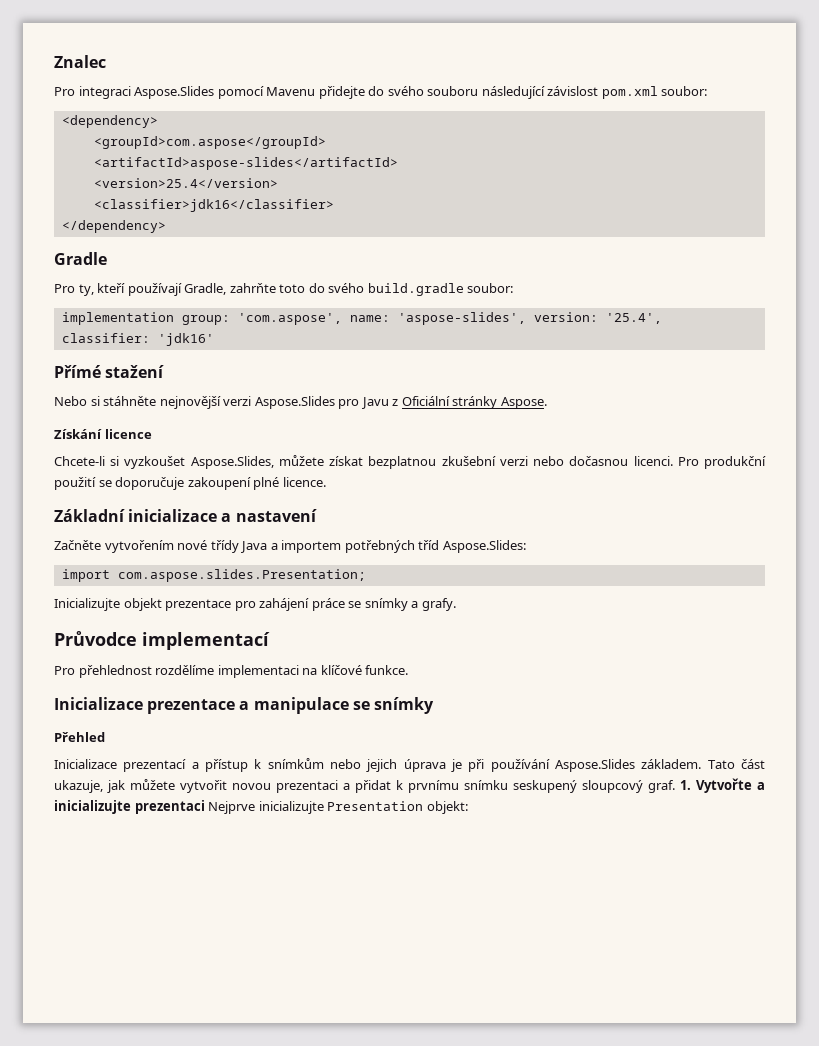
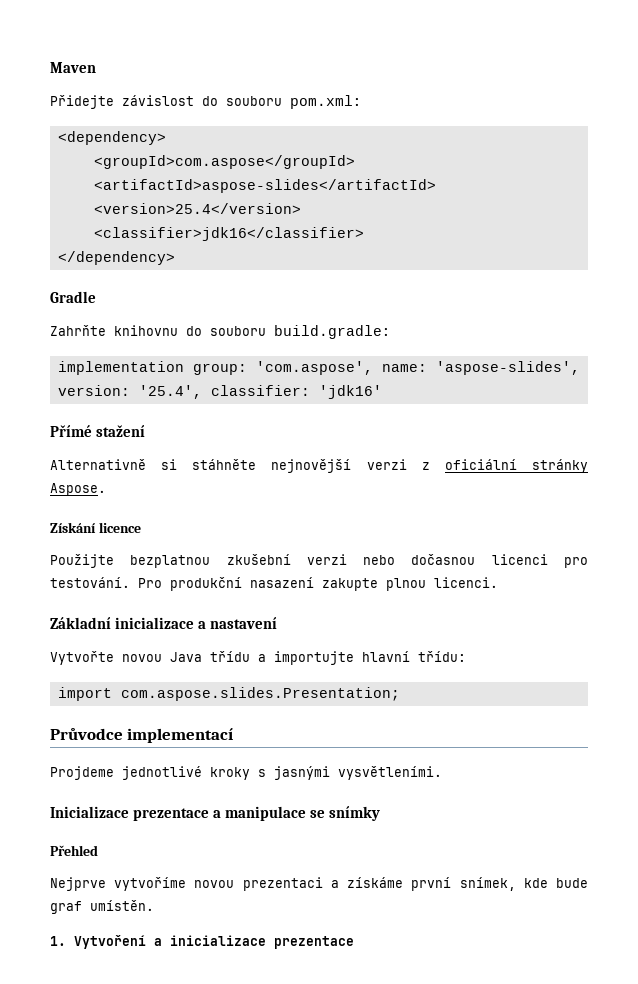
[54,55,106,68] [54,86,708,99] Znalec // Pro integraci Aspose.Slides pomocí Mavenu přidejte do svého souboru následující závislost pom.xml soubor: -> [50,62,96,73] [50,95,361,109] Maven // Přidejte závislost do souboru pom.xml:
[54,283,514,296] Pro ty, kteří používají Gradle, zahrňte toto do svého build.gradle soubor: -> [50,325,390,339] Zahrňte knihovnu do souboru build.gradle:
[54,396,87,406] Nebo -> [50,459,146,470] Alternativně
[254,396,450,409] Aspose.Slides pro Javu z Oficiální -> [421,459,517,470] z oficiální
[54,455,364,469] Chcete-li si vyzkoušet Aspose.Slides, můžete získat -> [50,554,114,568] Použijte
[633,456,767,469] [54,477,326,490] [54,509,317,522] [54,540,526,553] [61,569,366,582] [54,598,456,611] [54,631,270,650] [54,665,409,678] licenci. Pro produkční použití se doporučuje zakoupení plné licence. // Základní inicializace a nastavení // Začněte vytvořením nové třídy Java a importem potřebných tříd Aspose.Slides: // import com.aspose.slides.Presentation; // Inicializujte objekt prezentace pro zahájení práce se snímky a grafy. // Průvodce implementací // Pro přehlednost rozdělíme implementaci na klíčové funkce. -> [491,554,588,568] [50,577,498,591] [50,617,278,629] [50,651,466,665] [57,687,400,701] [50,728,234,743] [50,766,442,780] licenci pro testování. Pro produkční nasazení zakupte plnou licenci. // Základní inicializace a nastavení // Vytvořte novou Java třídu a importujte hlavní třídu: // import com.aspose.slides.Presentation; // Průvodce implementací // Projdeme jednotlivé kroky s jasnými vysvětleními.
[54,758,766,772] [54,778,765,793] [54,800,468,814] Inicializace prezentací a přístup k snímkům nebo jejich úprava je při používání Aspose.Slides základem. Tato část ukazuje, jak můžete vytvořit novou prezentaci a přidat k prvnímu snímku seskupený sloupcový graf. 1. Vytvořte a inicializujte prezentaci Nejprve inicializujte Presentation objekt: -> [50,877,588,891] [50,900,154,914] [50,935,354,949] Nejprve vytvoříme novou prezentaci a získáme první snímek, kde bude graf umístěn. // 1. Vytvoření a inicializace prezentace

